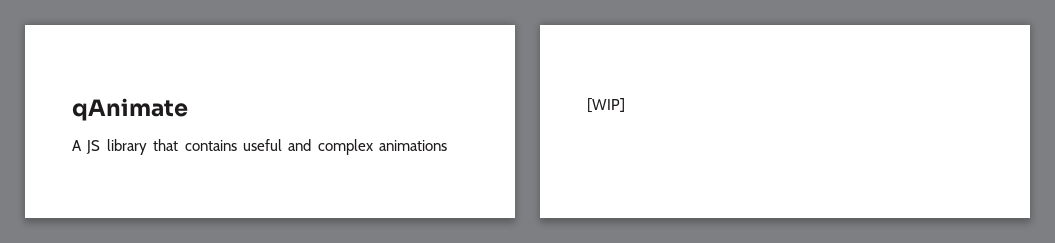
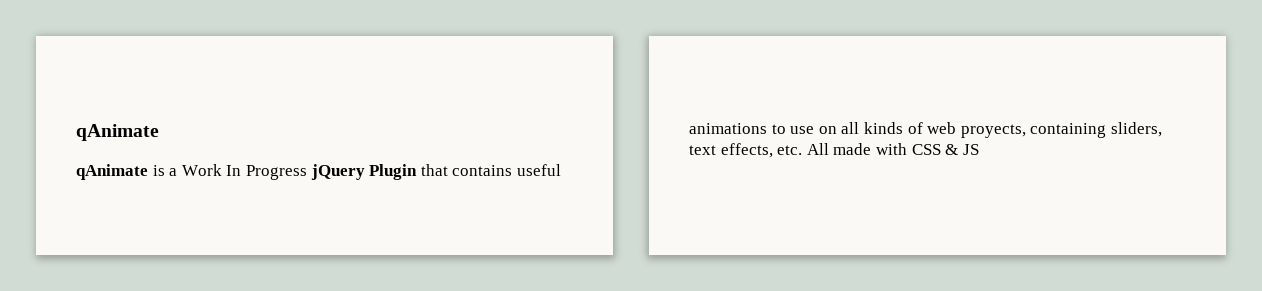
[72,139,447,155] [587,98,625,113] A JS library that contains useful and complex animations [WIP] -> [76,164,561,180] [689,122,1162,138] [689,143,979,158] qAnimate is a Work In Progress jQuery Plugin that contains useful animations to use on all kinds of web proyects, containing sliders, text effects, etc. All made with CSS & JS

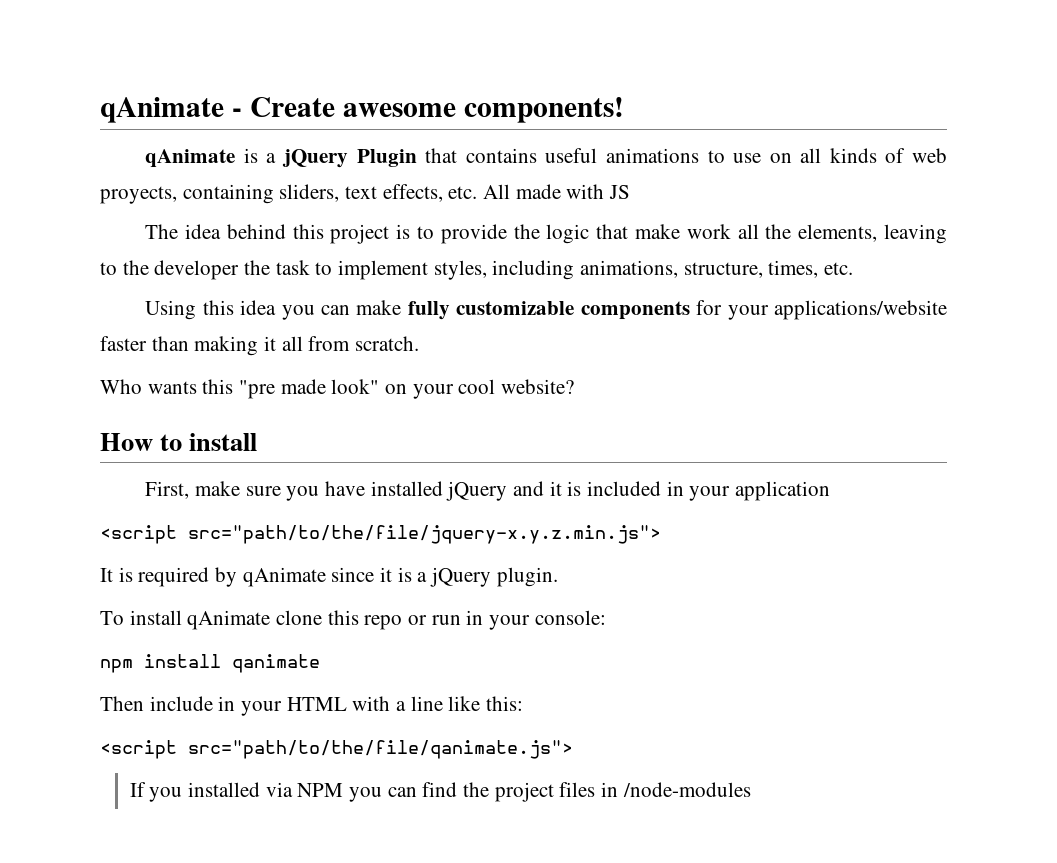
[76,124,159,141] qAnimate -> [100,97,624,123] qAnimate - Create awesome components!
[181,164,307,180] Work In Progress -> (277, 158) none
[911,144,959,155] CSS & -> (605, 191) none
(979, 149) none -> [145,224,948,244] [100,260,854,280] [145,300,948,320] [100,336,420,356] [100,379,575,399] [100,433,258,451] [145,481,830,501] [100,525,661,544] [100,567,558,587] [100,610,606,630] [100,654,320,673] [100,696,524,716] [100,740,573,759] [129,782,751,802] // The idea behind this project is to provide the logic that make work all the elements, leaving to the developer the task to implement styles, including animations, structure, times, etc. // Using this idea you can make fully customizable components for your applications/website faster than making it all from scratch. // Who wants this "pre made look" on your cool website? // How to install // First, make sure you have installed jQuery and it is included in your application // <script src="path/to/the/file/jquery-x.y.z.min.js"> // It is required by qAnimate since it is a jQuery plugin. // To install qAnimate clone this repo or run in your console: // npm install qanimate // Then include in your HTML with a line like this: // <script src="path/to/the/file/qanimate.js"> // If you installed via NPM you can find the project files in /node-modules

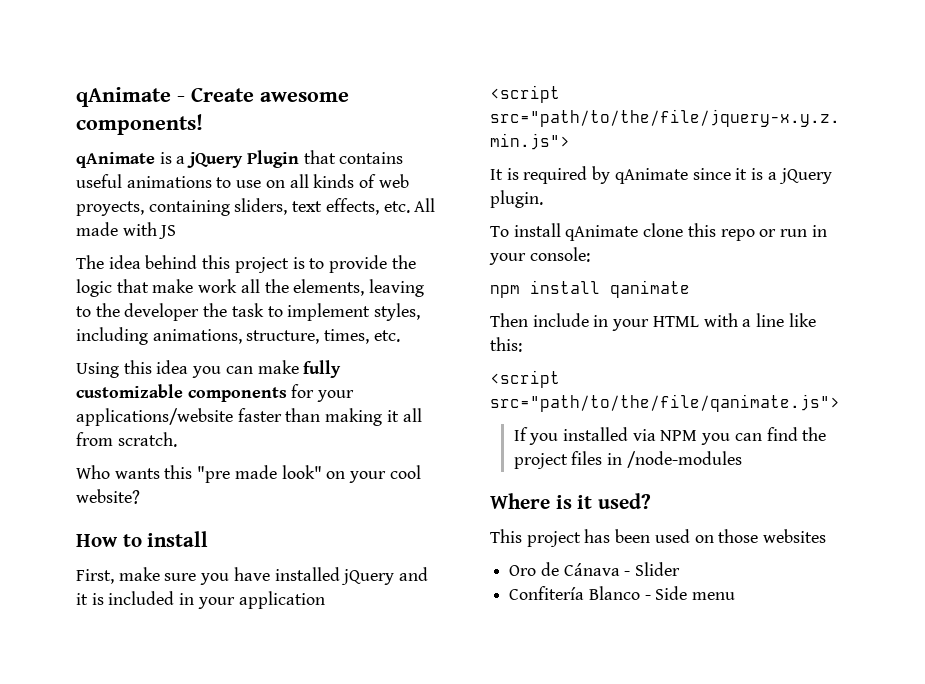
(751, 789) none -> [490,493,651,509] [490,529,827,547] [509,562,681,576] [509,586,736,600] // Where is it used? // This project has been used on those websites // Oro de Cánava - Slider // Confitería Blanco - Side menu

